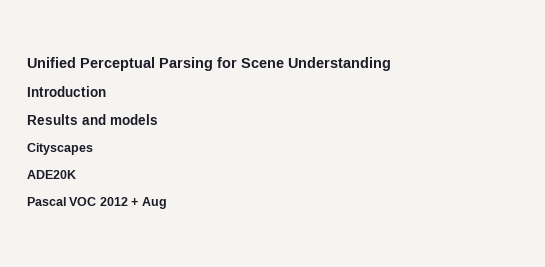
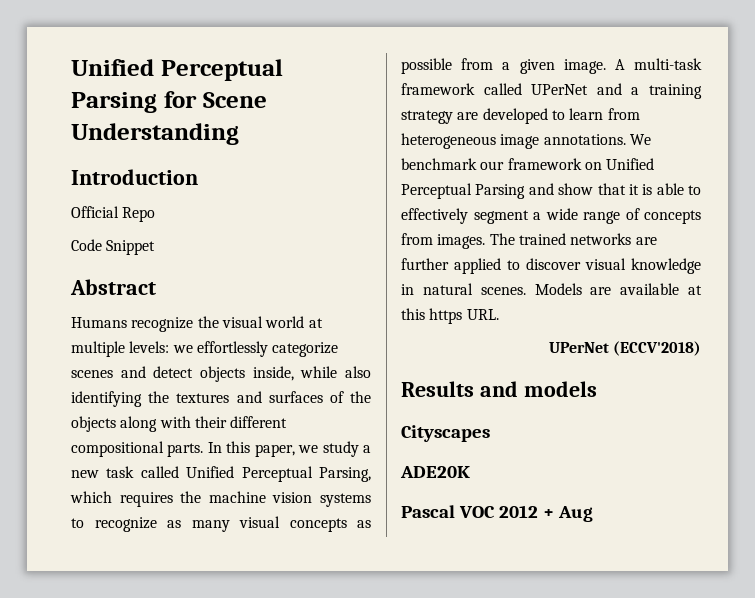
(106, 91) none -> [71,206,156,222] [71,239,156,255] [70,279,156,295] [71,316,323,332] [71,341,339,357] [71,366,371,382] [71,391,371,407] [71,416,288,432] [71,441,371,457] [71,466,371,482] [70,491,371,507] [71,516,371,532] [401,58,702,74] [401,83,702,99] [401,108,640,124] [401,133,651,149] [401,158,655,170] [401,183,701,199] [401,208,701,224] [401,233,657,249] [401,258,701,274] [401,283,702,295] [401,308,499,324] [548,341,701,356] // Official Repo // Code Snippet // Abstract // Humans recognize the visual world at multiple levels: we effortlessly categorize scenes and detect objects inside, while also identifying the textures and surfaces of the objects along with their different compositional parts. In this paper, we study a new task called Unified Perceptual Parsing, which requires the machine vision systems to recognize as many visual concepts as possible from a given image. A multi-task framework called UPerNet and a training strategy are developed to learn from heterogeneous image annotations. We benchmark our framework on Unified Perceptual Parsing and show that it is able to effectively segment a wide range of concepts from images. The trained networks are further applied to discover visual knowledge in natural scenes. Models are available at this https URL. // UPerNet (ECCV'2018)

